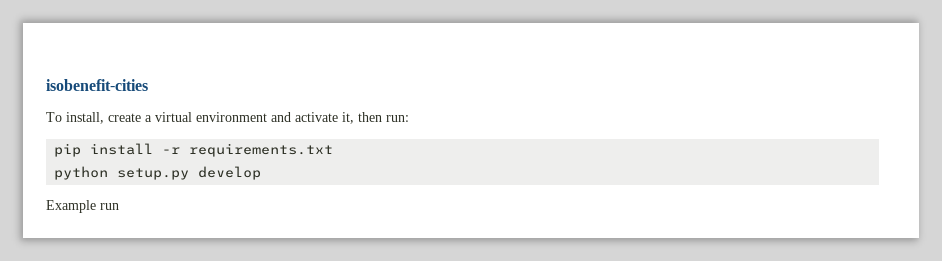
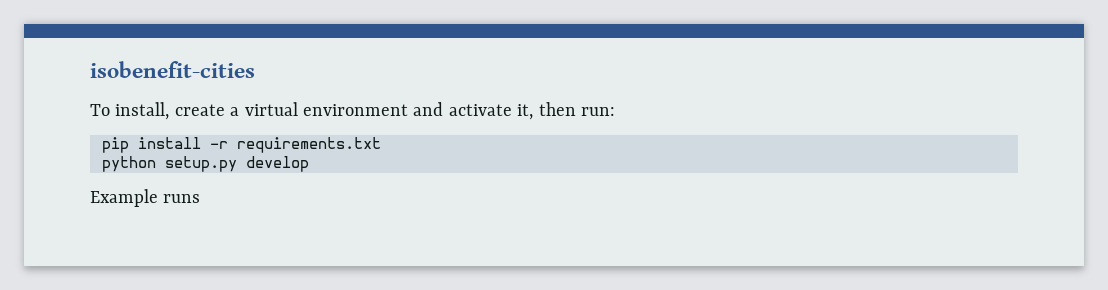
[100,203,119,210] run -> [163,194,201,203] runs

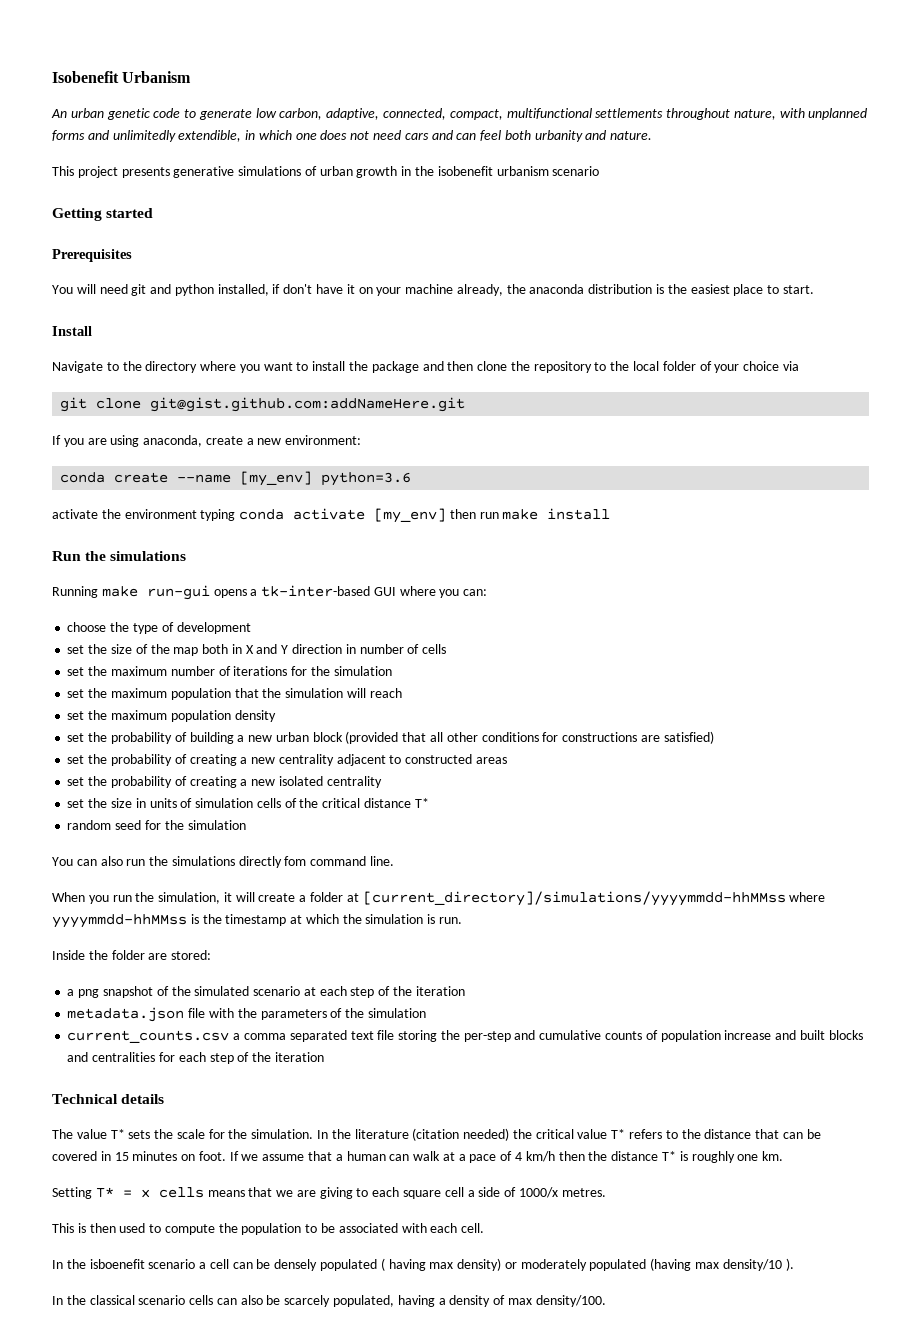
[90,61,255,78] [90,102,615,120] [102,137,381,153] [102,156,309,172] [90,189,201,207] isobenefit-cities // To install, create a virtual environment and activate it, then run: // pip install -r requirements.txt // python setup.py develop // Example runs -> [52,71,192,83] [51,108,868,120] [52,130,653,142] [52,166,600,178] [52,208,154,221] [52,249,132,262] [52,284,814,296] [52,326,92,336] [52,361,799,373] [60,397,466,412] [52,435,362,447] [60,471,412,486] [52,508,611,523] [52,551,187,561] [52,585,488,600] [67,622,251,634] [67,644,447,656] [67,666,392,676] [67,688,402,700] [67,710,276,722] [67,731,714,744] [67,754,507,766] [67,776,382,788] [67,798,429,808] [67,820,246,830] [52,856,395,868] [52,891,826,906] [52,914,463,928] [52,950,212,960] [67,986,465,998] [67,1007,426,1022] [67,1030,863,1043] [67,1052,324,1064] [52,1094,165,1104] [52,1128,821,1141] [52,1151,784,1163] [52,1187,606,1199] [52,1223,485,1235] [52,1258,794,1271] [52,1295,606,1307] Isobenefit Urbanism // An urban genetic code to generate low carbon, adaptive, connected, compact, multifunctional settlements throughout nature, with unplanned forms and unlimitedly extendible, in which one does not need cars and can feel both urbanity and nature. // This project presents generative simulations of urban growth in the isobenefit urbanism scenario // Getting started // Prerequisites // You will need git and python installed, if don't have it on your machine already, the anaconda distribution is the easiest place to start. // Install // Navigate to the directory where you want to install the package and then clone the repository to the local folder of your choice via // git clone git@gist.github.com:addNameHere.git // If you are using anaconda, create a new environment: // conda create --name [my_env] python=3.6 // activate the environment typing conda activate [my_env] then run make install // Run the simulations // Running make run-gui opens a tk-inter-based GUI where you can: // choose the type of development // set the size of the map both in X and Y direction in number of cells // set the maximum number of iterations for the simulation // set the maximum population that the simulation will reach // set the maximum population density // set the probability of building a new urban block (provided that all other conditions for constructions are satisfied) // set the probability of creating a new centrality adjacent to constructed areas // set the probability of creating a new isolated centrality // set the size in units of simulation cells of the critical distance T* // random seed for the simulation // You can also run the simulations directly fom command line. // When you run the simulation, it will create a folder at [current_directory]/simulations/yyyymmdd-hhMMss where yyyymmdd-hhMMss is the timestamp at which the simulation is run. // Inside the folder are stored: // a png snapshot of the simulated scenario at each step of the iteration // metadata.json file with the parameters of the simulation // current_counts.csv a comma separated text file storing the per-step and cumulative counts of population increase and built blocks and centralities for each step of the iteration // Technical details // The value T* sets the scale for the simulation. In the literature (citation needed) the critical value T* refers to the distance that can be covered in 15 minutes on foot. If we assume that a human can walk at a pace of 4 km/h then the distance T* is roughly one km. // Setting T* = x cells means that we are giving to each square cell a side of 1000/x metres. // This is then used to compute the population to be associated with each cell. // In the isboenefit scenario a cell can be densely populated ( having max density) or moderately populated (having max density/10 ). // In the classical scenario cells can also be scarcely populated, having a density of max density/100.

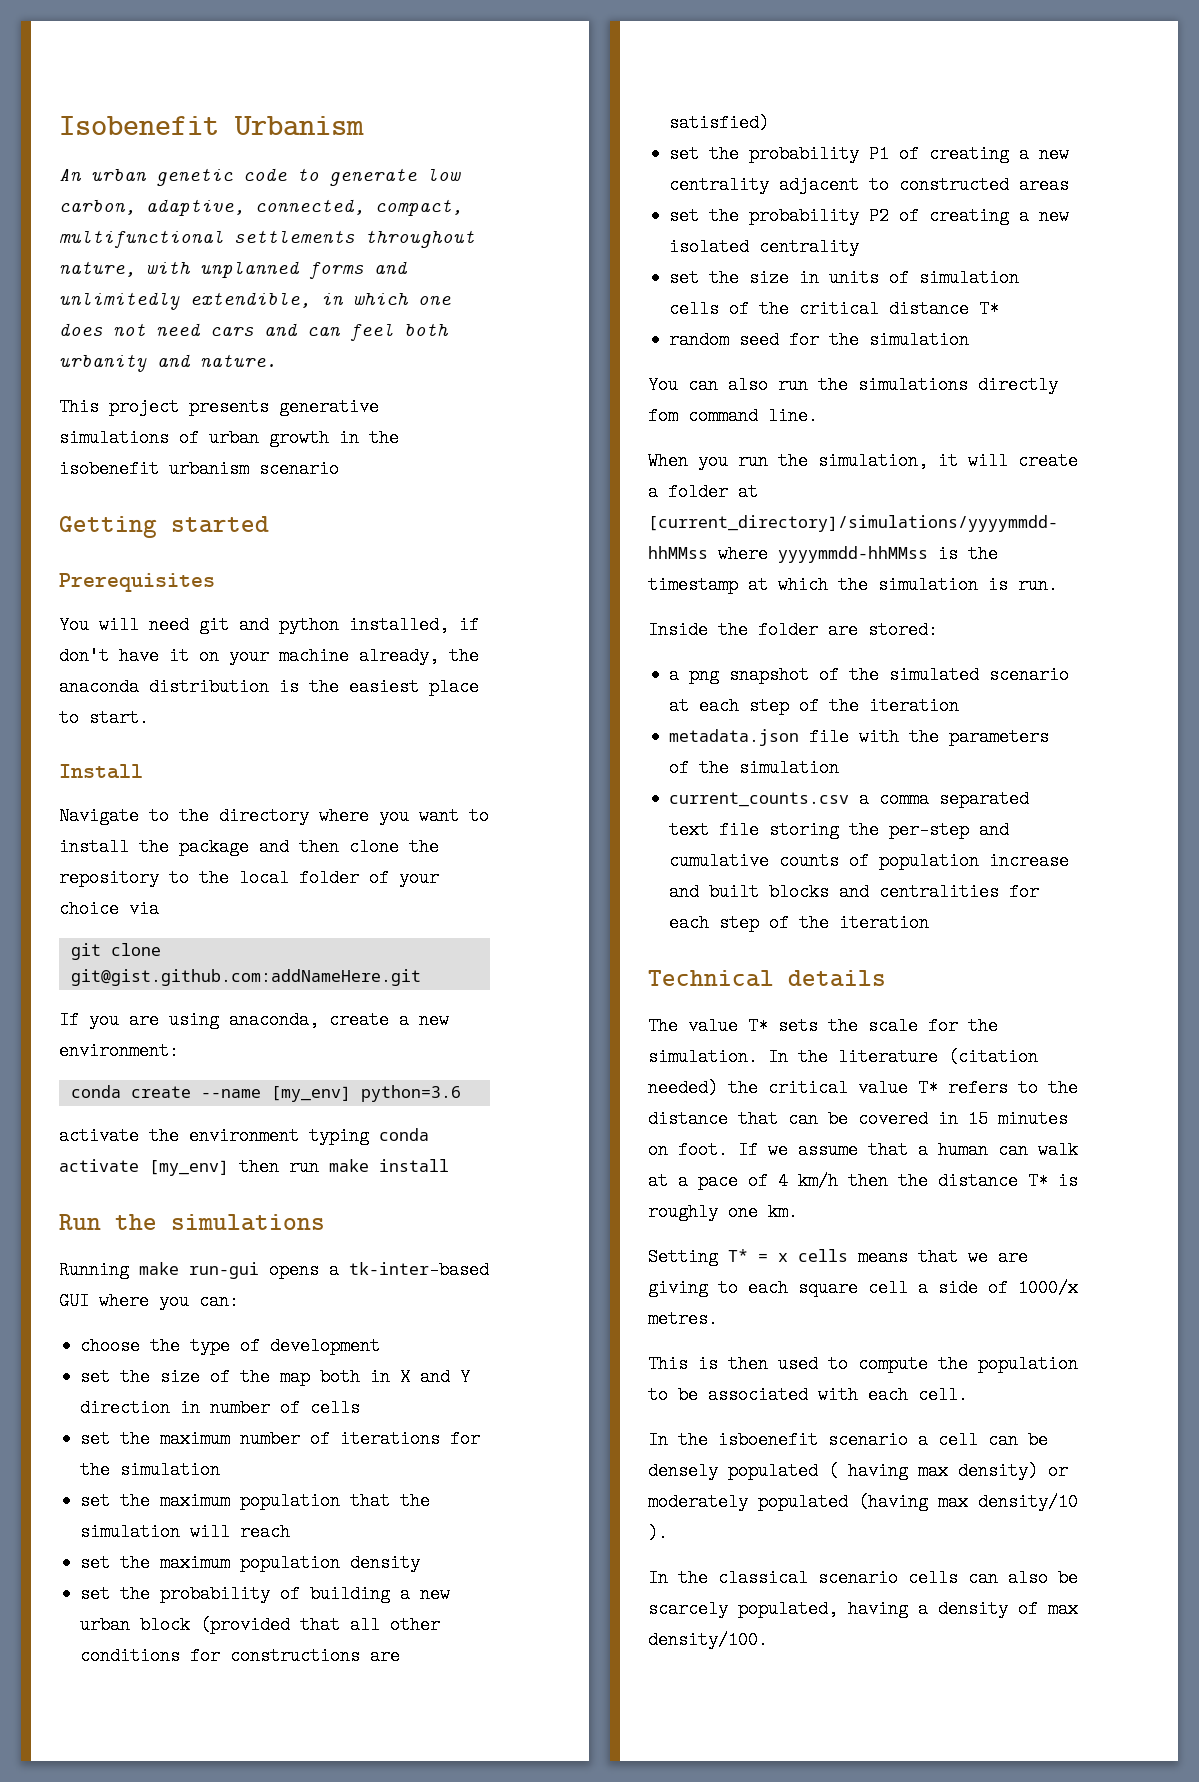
(172, 760) none -> [869,145,890,163] P1
(172, 782) none -> [869,207,890,225] P2

